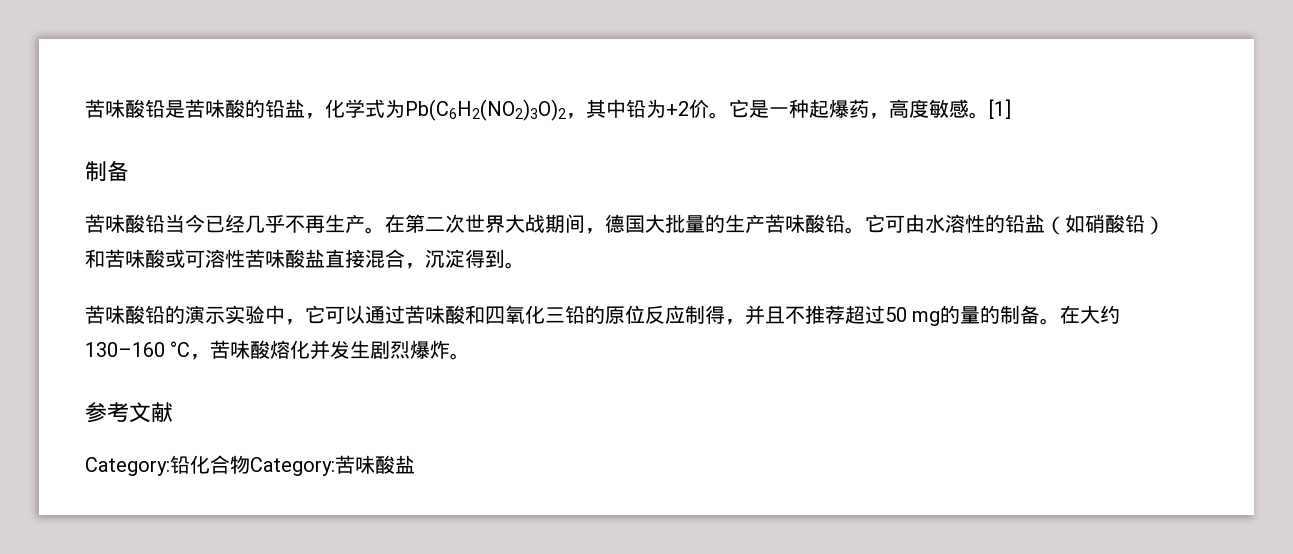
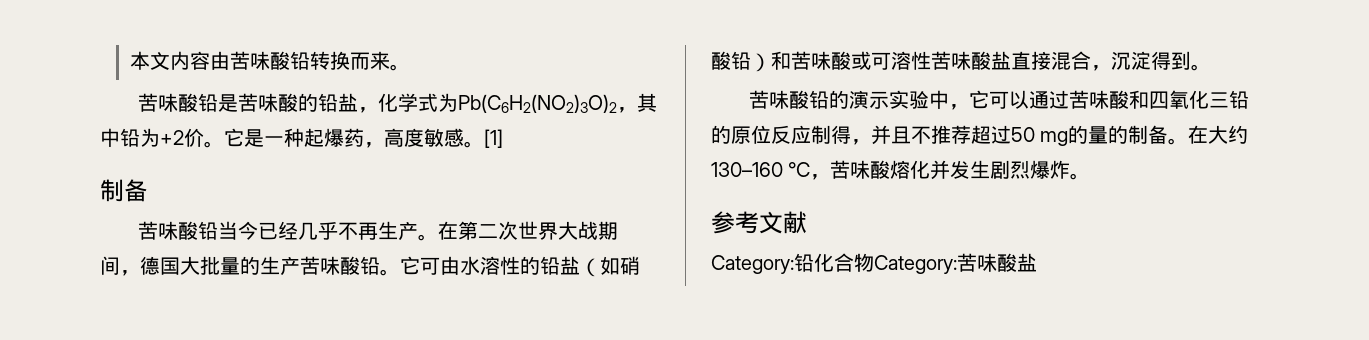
(85, 108) none -> [129,51,410,71] 本文内容由苦味酸铅转换而来。 //

